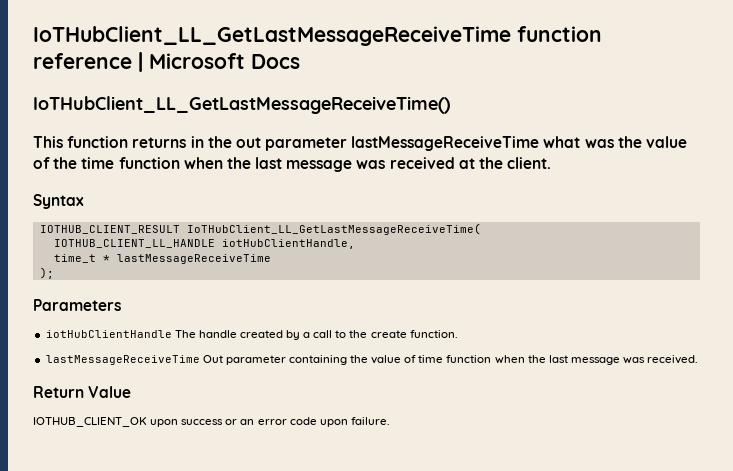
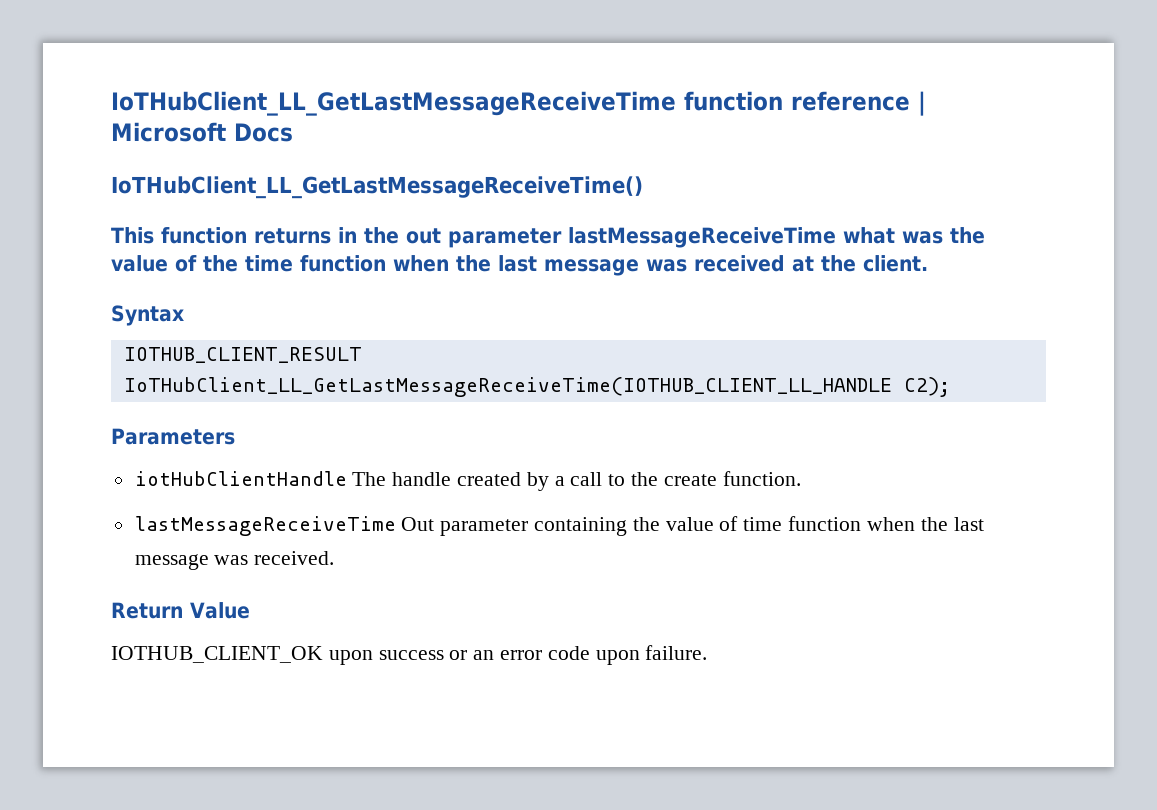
[186,223,481,235] [53,239,355,249] [53,254,271,264] [39,267,54,279] IoTHubClient_LL_GetLastMessageReceiveTime( // IOTHUB_CLIENT_LL_HANDLE iotHubClientHandle, // time_t * lastMessageReceiveTime // ); -> [123,377,950,397] IoTHubClient_LL_GetLastMessageReceiveTime(IOTHUB_CLIENT_LL_HANDLE C2);

